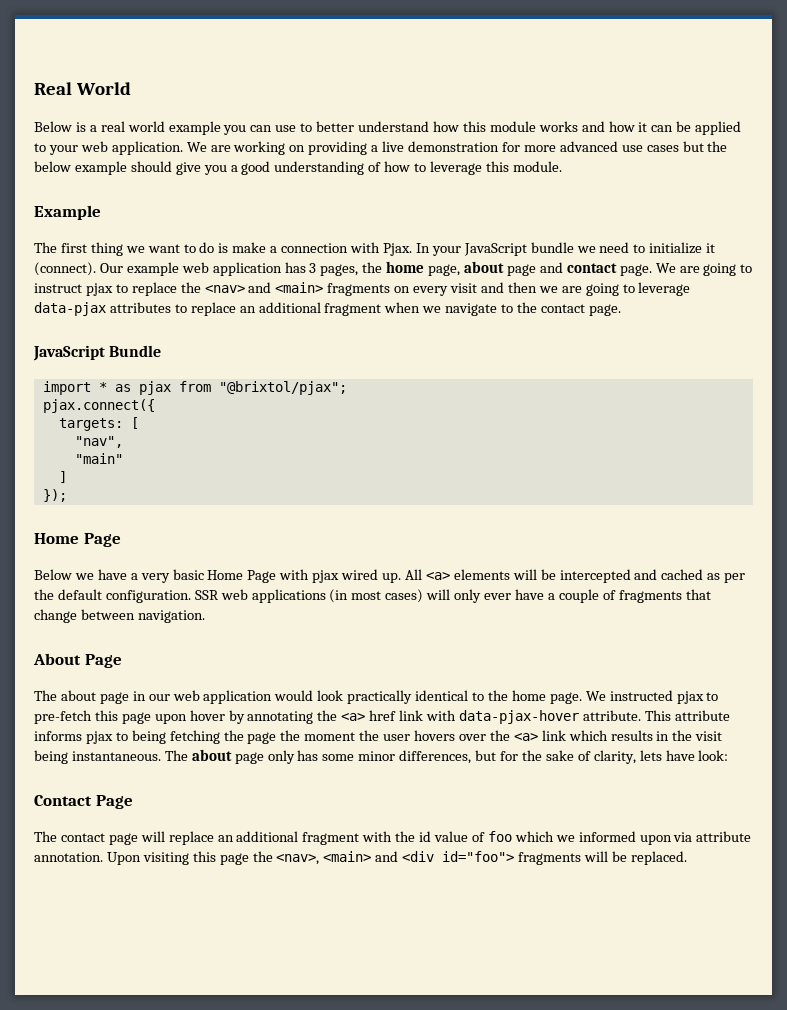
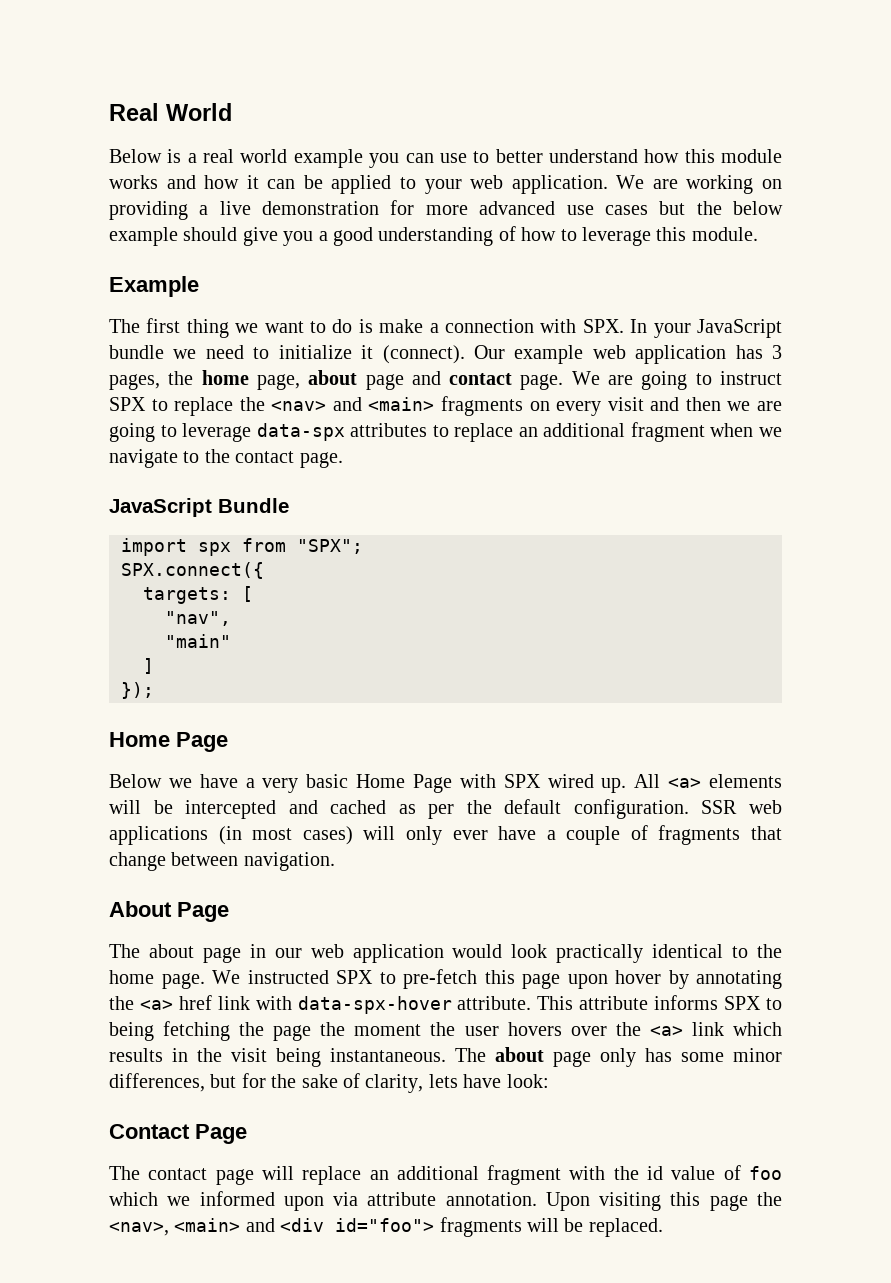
[382,243,412,256] Pjax. -> [582,319,624,333] SPX.
[85,283,113,296] pjax -> [109,397,146,411] SPX
[34,302,106,316] data-pjax -> [256,423,345,441] data-spx
[98,381,347,395] [42,399,155,413] * as pjax from "@brixtol/pjax"; // pjax.connect({ -> [198,538,363,556] [121,562,264,579] spx from "SPX"; // SPX.connect({
[312,570,340,583] pjax -> [503,774,541,788] SPX
[676,691,704,704] pjax -> [336,970,373,984] SPX
[458,710,579,724] data-pjax-hover -> [297,996,452,1014] data-spx-hover
[85,731,113,744] pjax -> [724,996,762,1010] SPX

